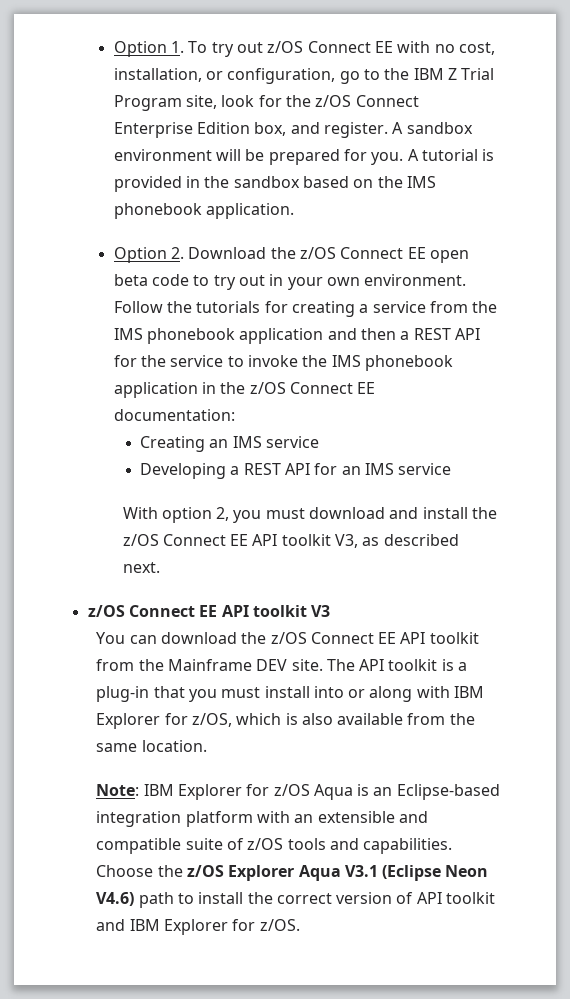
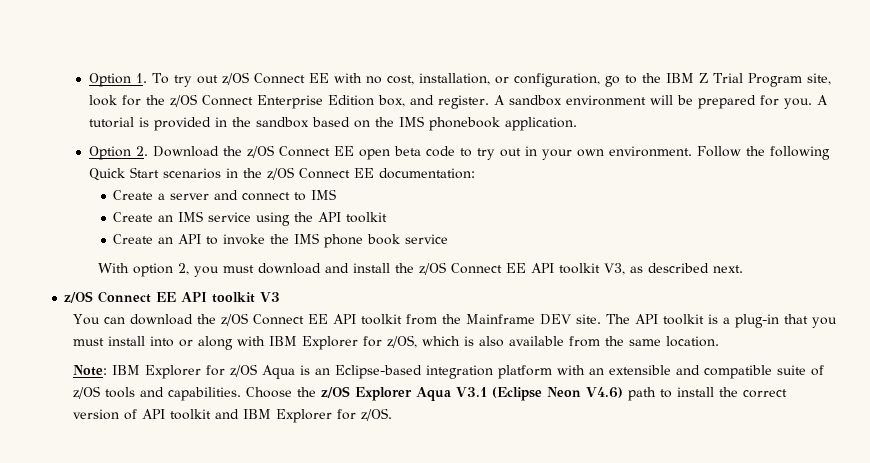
[196,301,498,317] [113,328,481,344] [113,355,454,371] [113,382,198,398] tutorials for creating a service from the IMS phonebook application and then a REST API for the service to invoke the IMS phonebook application -> [769,146,830,160] [88,167,221,181] following Quick Start scenarios
[140,436,320,452] [140,463,395,479] Creating an IMS service // Developing a REST API for an IMS -> [113,189,337,201] [113,211,388,226] [113,233,401,248] Create a server and connect to IMS // Create an IMS service using the API toolkit // Create an API to invoke the IMS phone book

